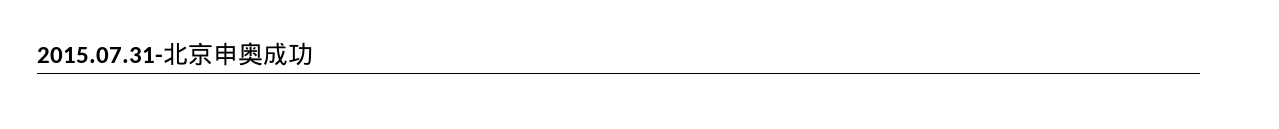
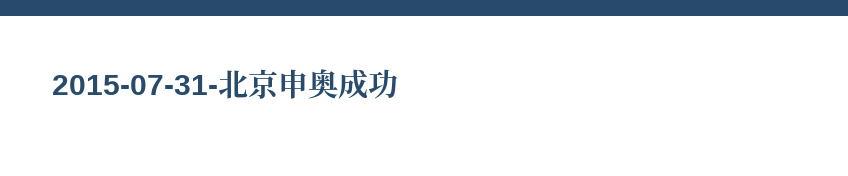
[37,47,163,63] 2015.07.31- -> [52,75,218,95] 2015-07-31-

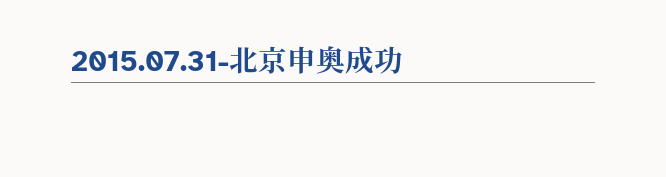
[52,75,218,95] 2015-07-31- -> [71,51,229,71] 2015.07.31-

